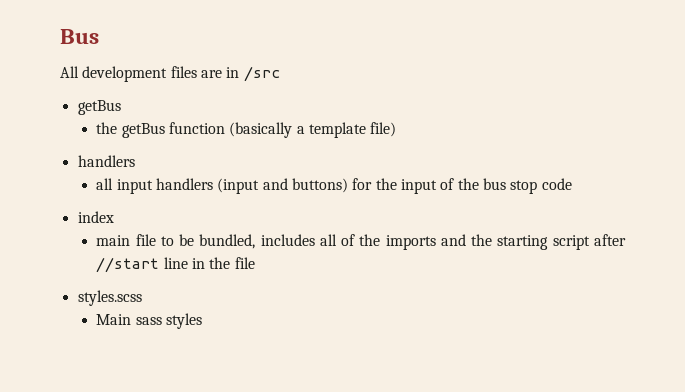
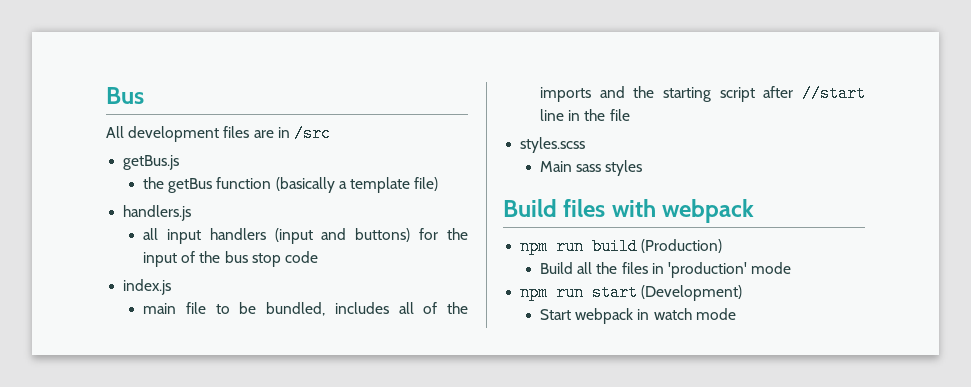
[77,100,121,115] getBus -> [123,155,180,170] getBus.js
[77,155,135,167] handlers -> [123,205,192,221] handlers.js
[77,211,114,223] index -> [123,279,172,295] index.js
(203, 321) none -> [503,199,755,223] [520,238,723,255] [540,262,792,278] [520,284,743,301] [540,308,736,324] // Build files with webpack // npm run build (Production) // Build all the files in 'production' mode // npm run start (Development) // Start webpack in watch mode

